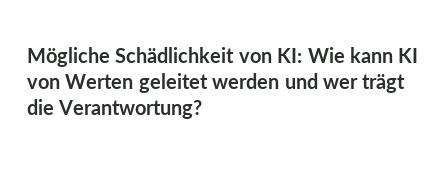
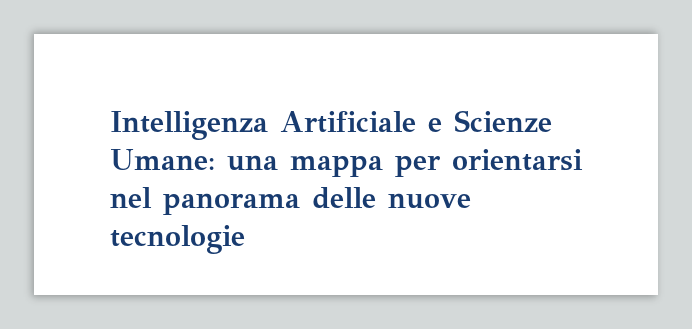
[27,47,419,67] [27,73,406,93] [27,99,203,119] Mögliche Schädlichkeit von KI: Wie kann KI von Werten geleitet werden und wer trägt die Verantwortung? -> [110,110,552,140] [110,149,583,177] [110,187,471,215] [110,225,245,254] Intelligenza Artificiale e Scienze Umane: una mappa per orientarsi nel panorama delle nuove tecnologie

